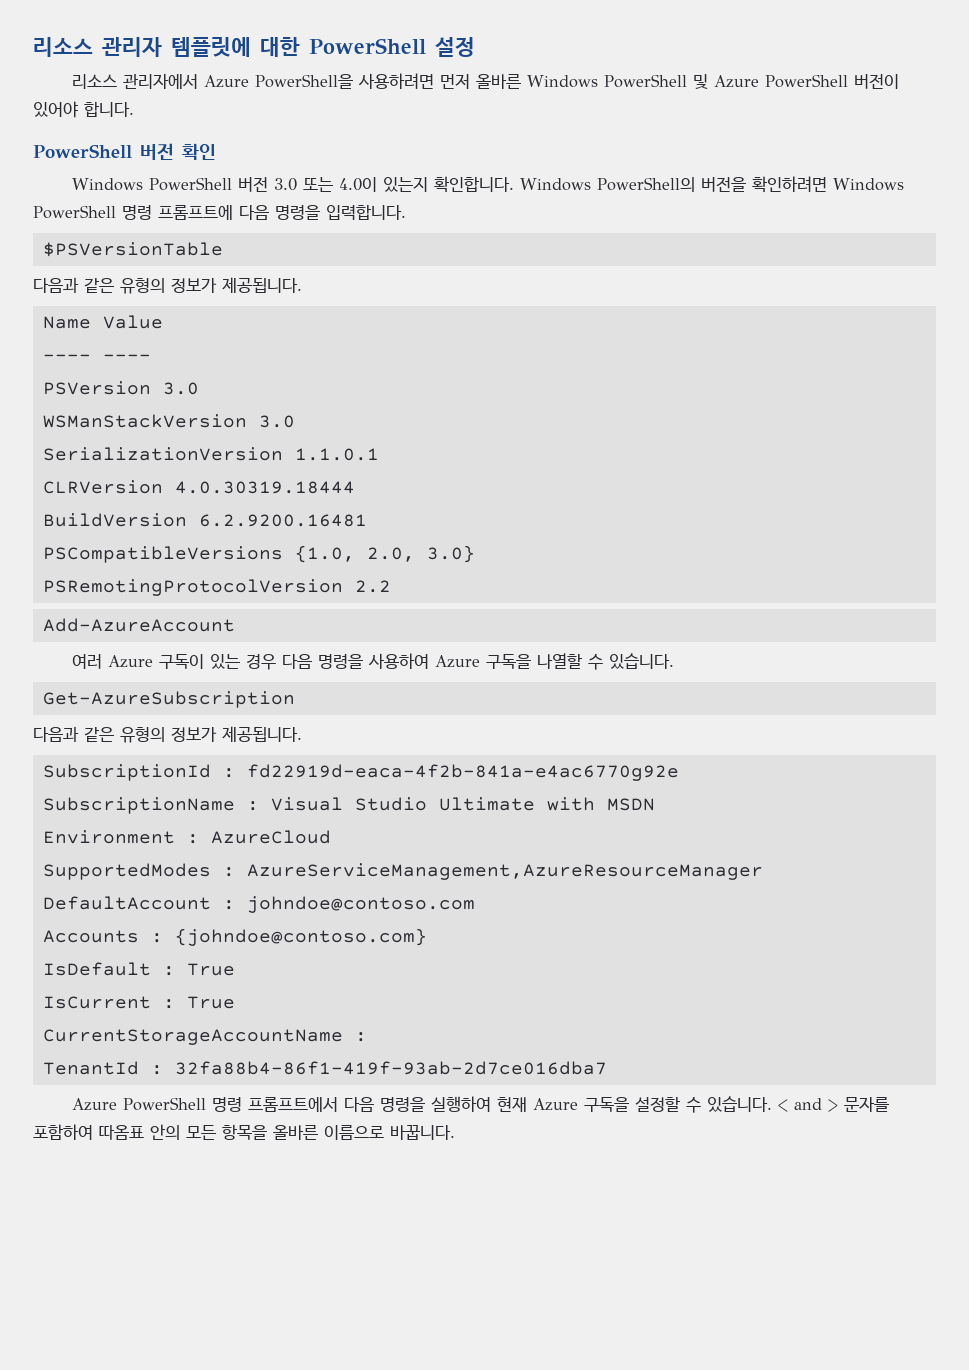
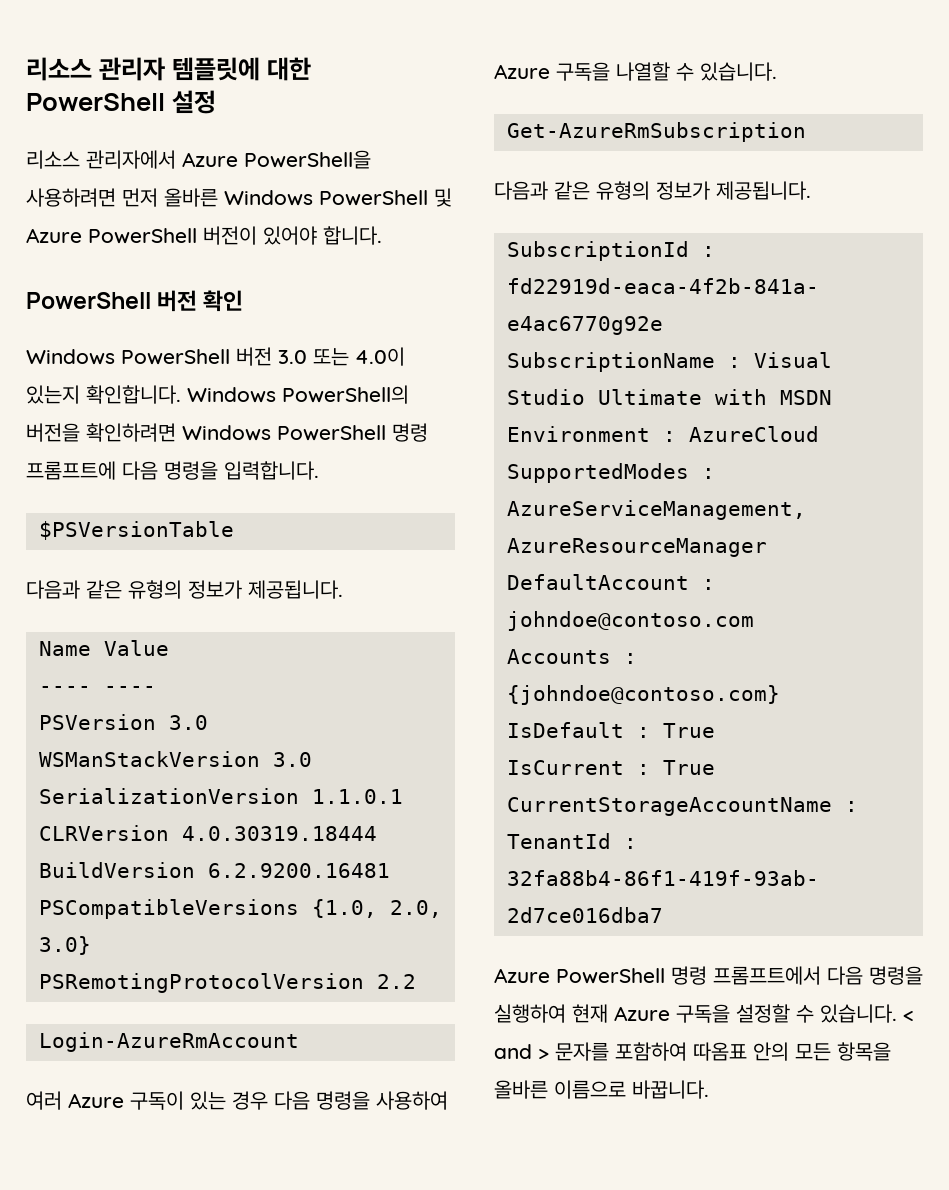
[42,618,235,632] Add-AzureAccount -> [38,1032,299,1052] Login-AzureRmAccount
[42,691,295,708] Get-AzureSubscription -> [506,122,806,142] Get-AzureRmSubscription

